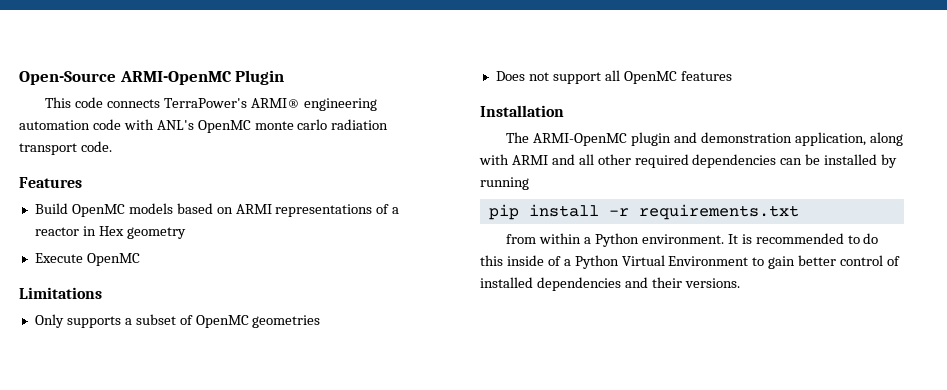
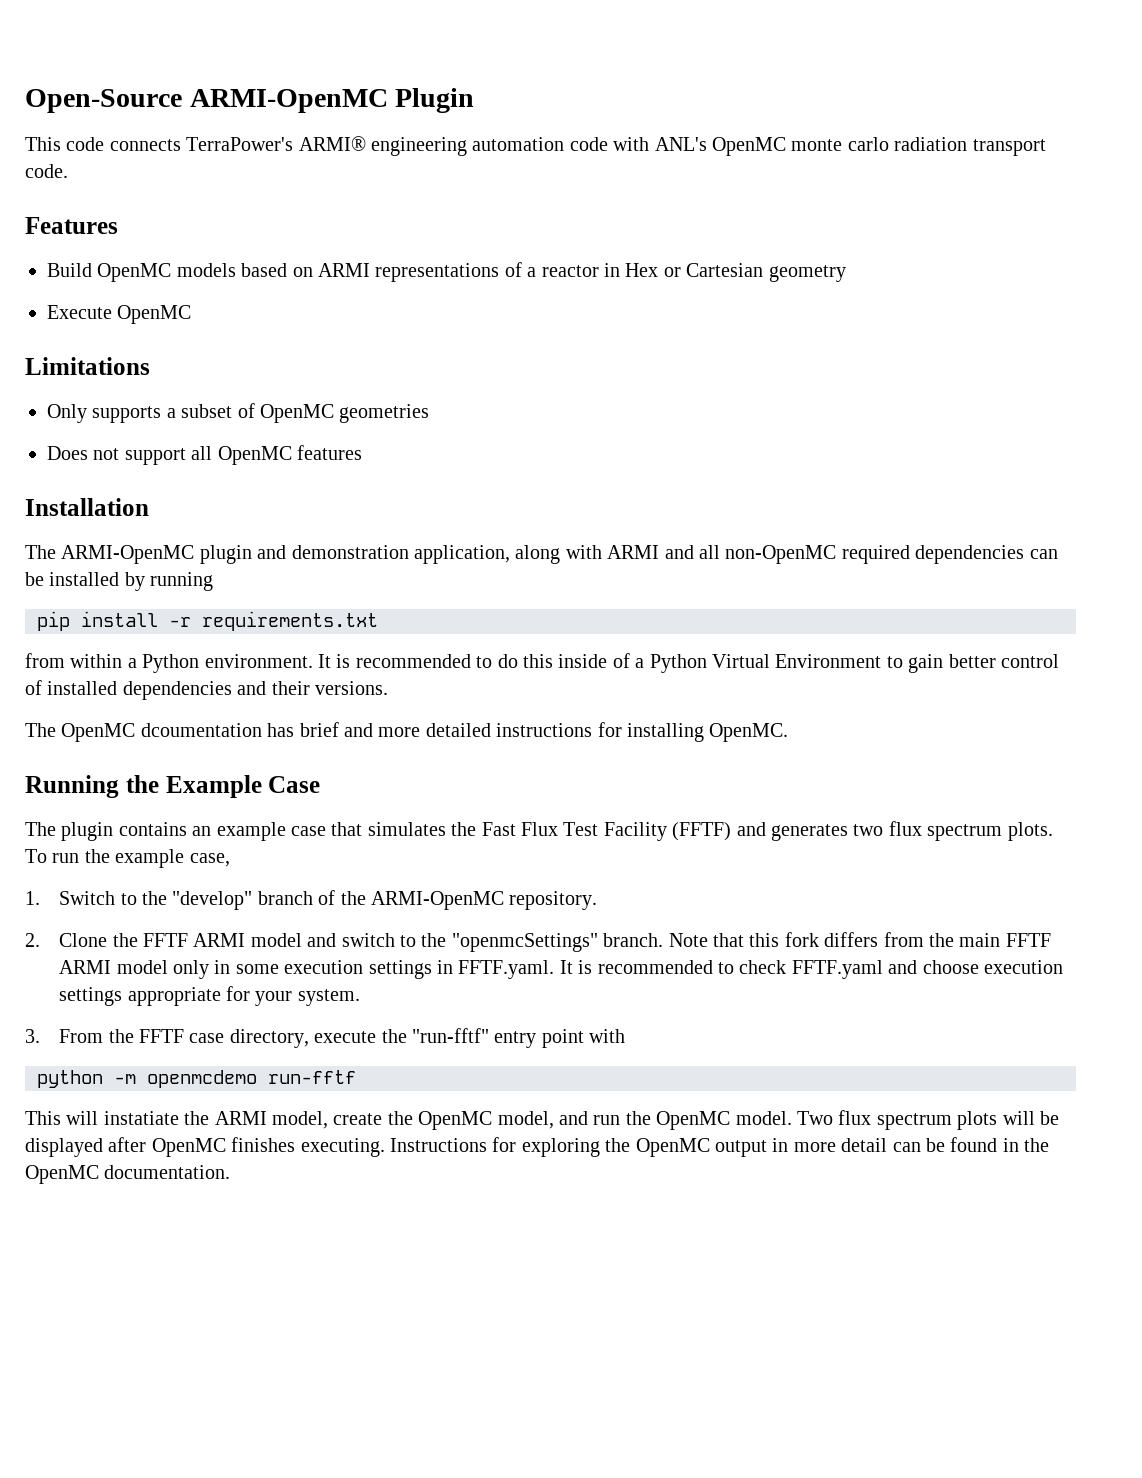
(124, 231) none -> [663,263,764,277] or Cartesian
[597,154,631,165] other -> [725,545,837,564] non-OpenMC
(740, 283) none -> [25,722,789,742] [25,775,321,798] [25,821,1053,841] [25,849,230,868] [25,890,598,910] [25,932,1051,952] [59,960,1063,979] [59,986,360,1006] [25,1028,626,1048] [37,1070,356,1088] [25,1110,1059,1130] [25,1137,1050,1157] [25,1165,231,1184] // The OpenMC dcoumentation has brief and more detailed instructions for installing OpenMC. // Running the Example Case // The plugin contains an example case that simulates the Fast Flux Test Facility (FFTF) and generates two flux spectrum plots. To run the example case, // 1. Switch to the "develop" branch of the ARMI-OpenMC repository. // 2. Clone the FFTF ARMI model and switch to the "openmcSettings" branch. Note that this fork differs from the main FFTF ARMI model only in some execution settings in FFTF.yaml. It is recommended to check FFTF.yaml and choose execution settings appropriate for your system. // 3. From the FFTF case directory, execute the "run-fftf" entry point with // python -m openmcdemo run-fftf // This will instatiate the ARMI model, create the OpenMC model, and run the OpenMC model. Two flux spectrum plots will be displayed after OpenMC finishes executing. Instructions for exploring the OpenMC output in more detail can be found in the OpenMC documentation.

